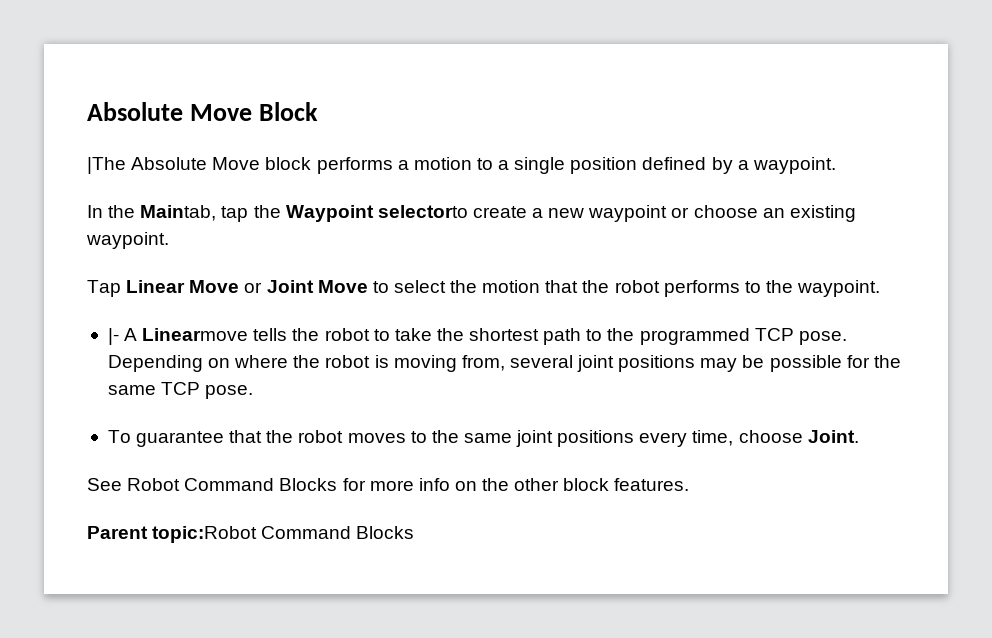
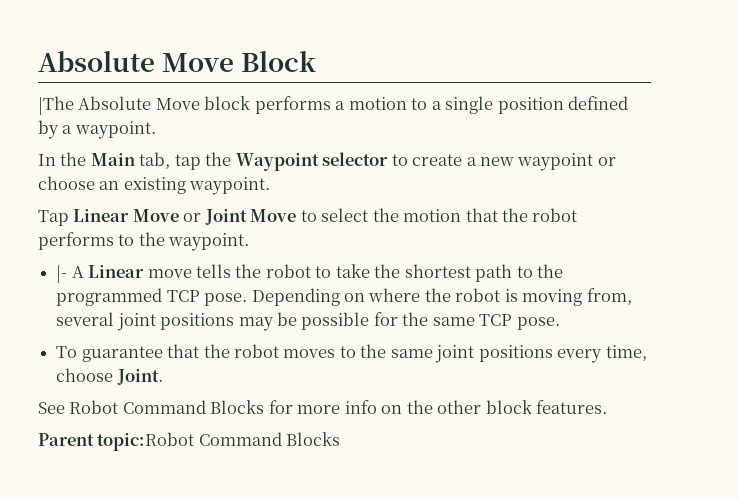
[140,205,217,221] Maintab, -> [90,152,171,169] Main tab,
[377,205,468,218] selectorto -> [322,152,408,166] selector to
[142,328,249,341] Linearmove -> [88,265,192,278] Linear move

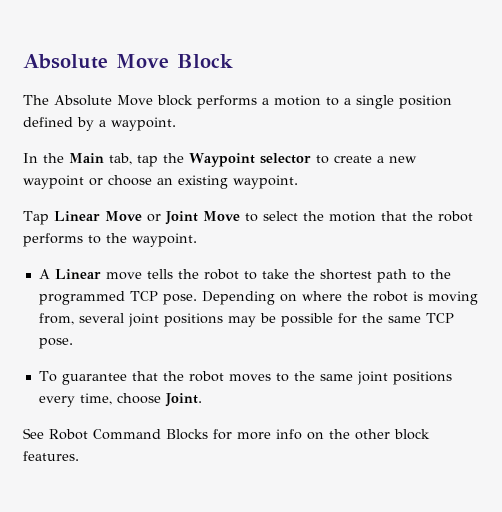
[38,96,74,115] |The -> [23,95,49,105] The
[56,265,68,283] |- -> (197, 240) none
[38,432,341,451] // Parent topic:Robot Command Blocks -> (79, 456) none

